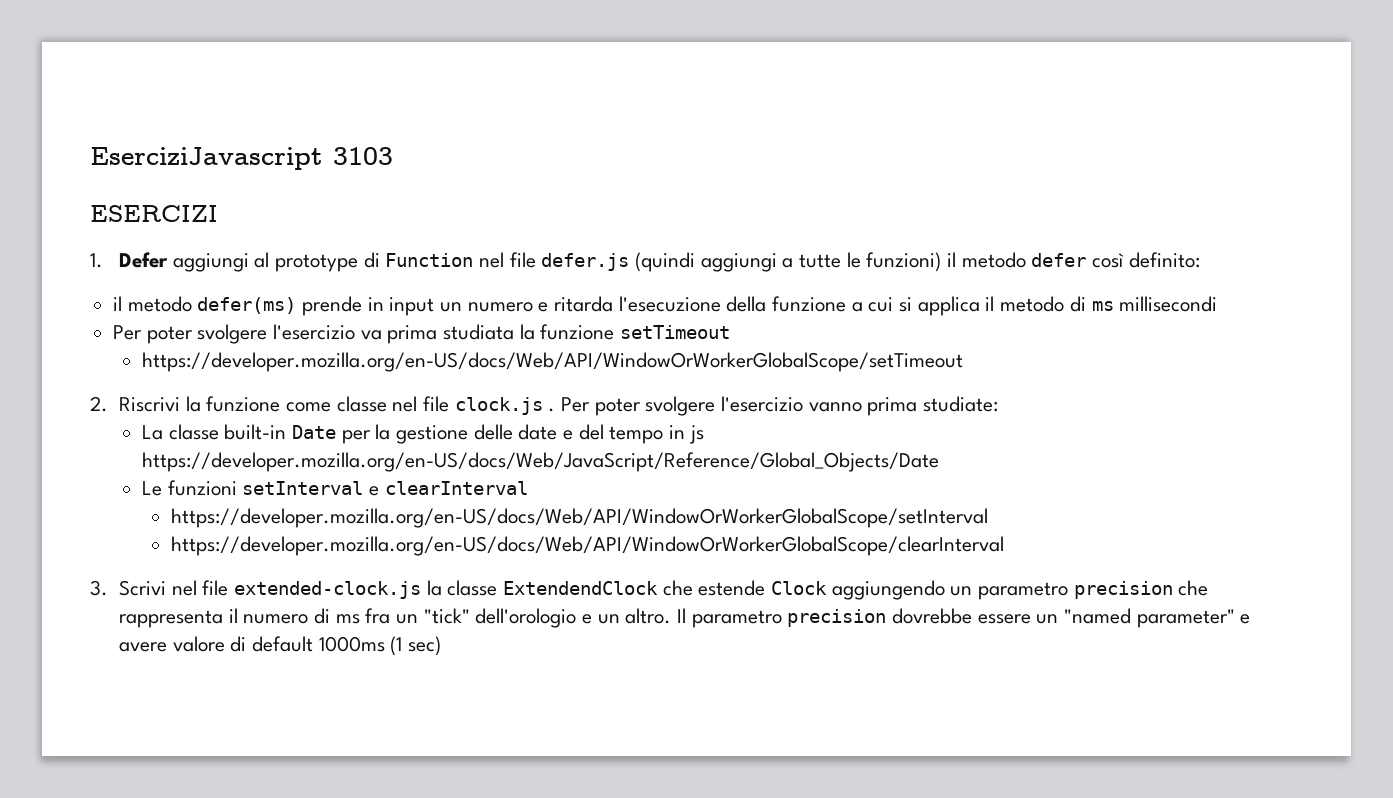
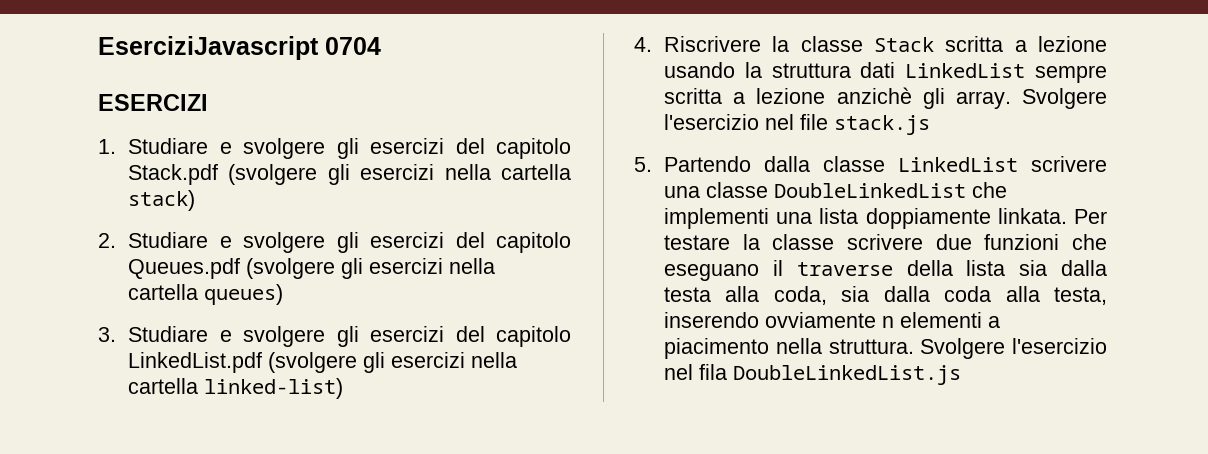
[333,147,393,165] 3103 -> [325,37,381,55] 0704
[119,252,1200,272] [113,296,1218,316] [113,324,731,344] [142,352,964,372] [90,396,999,416] [142,424,704,444] [142,452,940,472] [142,480,528,496] [171,508,989,528] [171,536,1005,556] [90,580,1209,600] [119,608,1251,628] [119,636,442,656] Defer aggiungi al prototype di Function nel file defer.js (quindi aggiungi a tutte le funzioni) il metodo defer così definito: // il metodo defer(ms) prende in input un numero e ritarda l'esecuzione della funzione a cui si applica il metodo di ms millisecondi // Per poter svolgere l'esercizio va prima studiata la funzione setTimeout // https://developer.mozilla.org/en-US/docs/Web/API/WindowOrWorkerGlobalScope/setTimeout // 2. Riscrivi la funzione come classe nel file clock.js . Per poter svolgere l'esercizio vanno prima studiate: // La classe built-in Date per la gestione delle date e del tempo in js https://developer.mozilla.org/en-US/docs/Web/JavaScript/Reference/Global_Objects/Date // Le funzioni setInterval e clearInterval // https://developer.mozilla.org/en-US/docs/Web/API/WindowOrWorkerGlobalScope/setInterval // https://developer.mozilla.org/en-US/docs/Web/API/WindowOrWorkerGlobalScope/clearInterval // 3. Scrivi nel file extended-clock.js la classe ExtendendClock che estende Clock aggiungendo un parametro precision che rappresenta il numero di ms fra un "tick" dell'orologio e un altro. Il parametro precision dovrebbe essere un "named parameter" e avere valore di default 1000ms (1 sec) -> [128,138,571,159] [128,164,571,185] [128,190,196,211] [98,232,571,253] [128,258,496,279] [128,284,284,305] [98,326,571,347] [128,352,518,373] [128,378,344,399] [634,36,1107,52] [664,62,1107,83] [664,87,1107,109] [664,114,931,135] [634,156,1107,172] [664,182,1008,198] [664,208,1107,229] [664,234,1107,250] [664,260,1107,281] [664,286,1107,305] [664,312,1001,328] [664,338,1107,359] [664,364,962,385] Studiare e svolgere gli esercizi del capitolo Stack.pdf (svolgere gli esercizi nella cartella stack) // 2. Studiare e svolgere gli esercizi del capitolo Queues.pdf (svolgere gli esercizi nella cartella queues) // 3. Studiare e svolgere gli esercizi del capitolo LinkedList.pdf (svolgere gli esercizi nella cartella linked-list) // 4. Riscrivere la classe Stack scritta a lezione usando la struttura dati LinkedList sempre scritta a lezione anzichè gli array. Svolgere l'esercizio nel file stack.js // 5. Partendo dalla classe LinkedList scrivere una classe DoubleLinkedList che implementi una lista doppiamente linkata. Per testare la classe scrivere due funzioni che eseguano il traverse della lista sia dalla testa alla coda, sia dalla coda alla testa, inserendo ovviamente n elementi a piacimento nella struttura. Svolgere l'esercizio nel fila DoubleLinkedList.js

